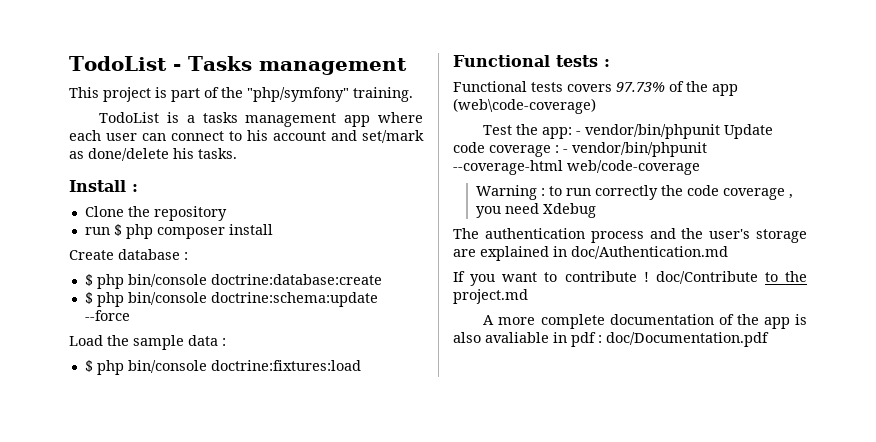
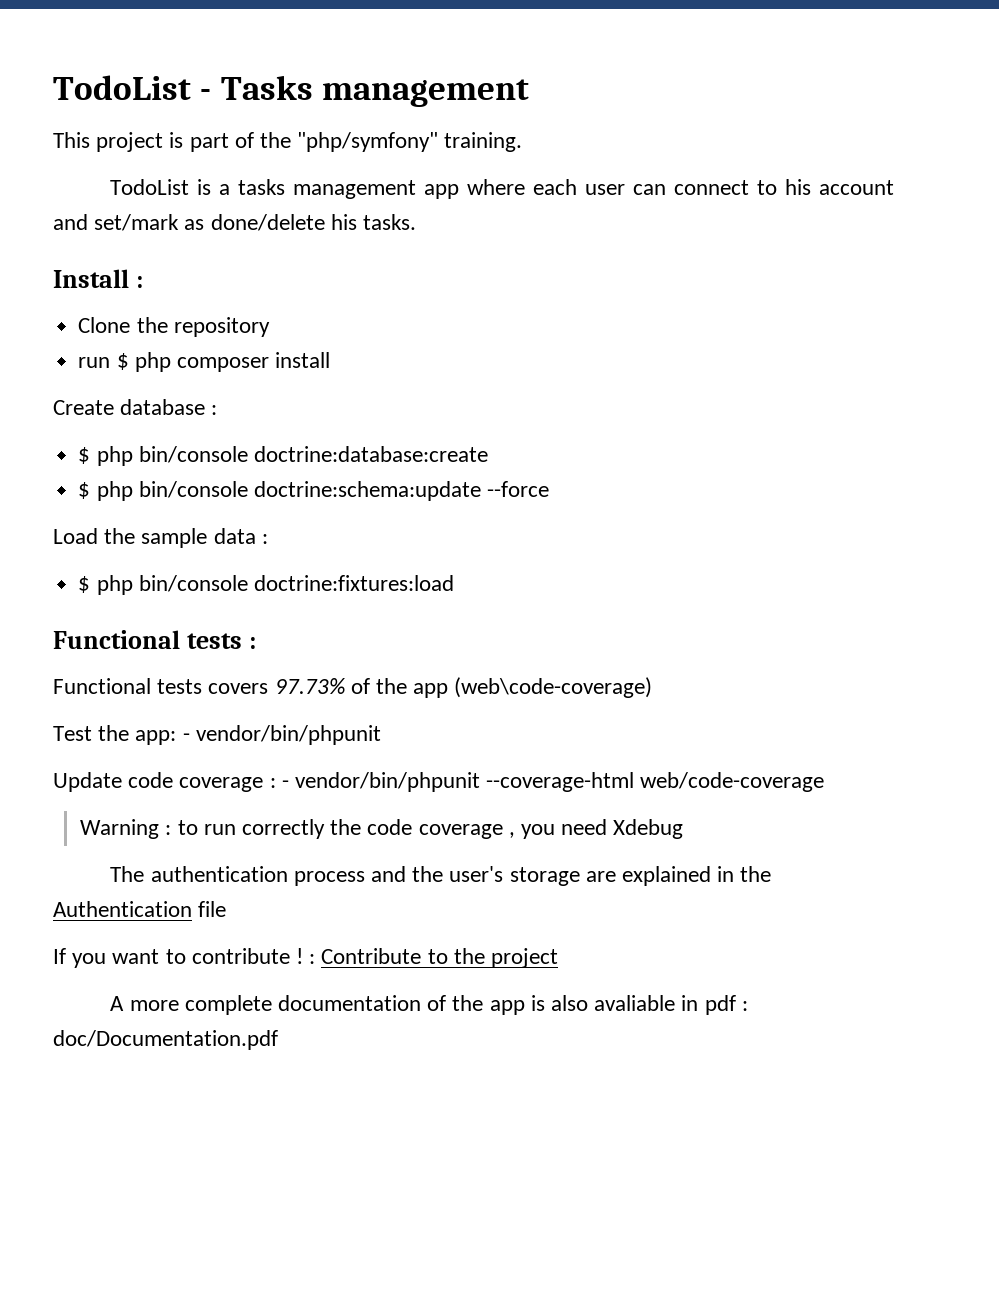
(721, 131) none -> (381, 735) //
[571,246,728,259] doc/Authentication.md -> [740,866,772,882] [53,901,227,917] the Authentication file
[655,271,758,284] doc/Contribute -> [309,948,422,964] : Contribute
[453,289,528,304] project.md -> [491,948,559,968] project

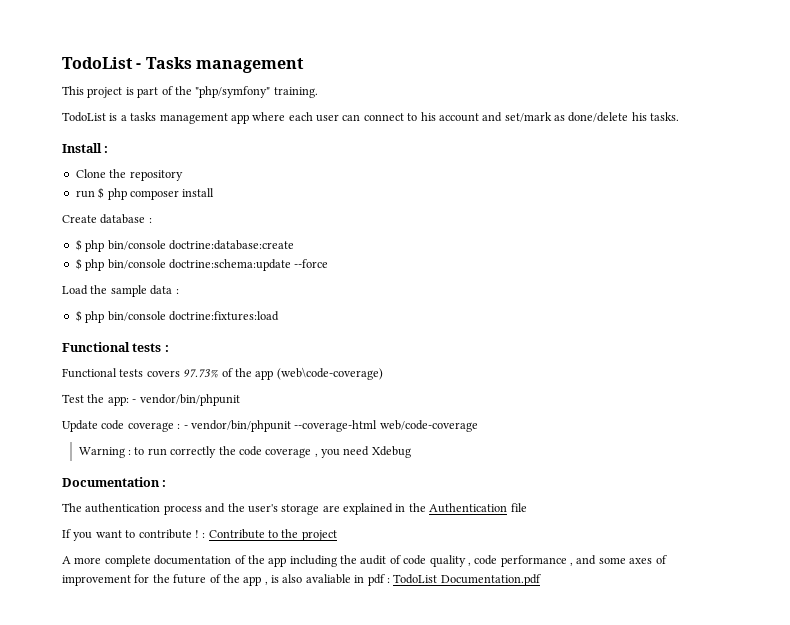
(684, 829) none -> [62,477,167,487] // Documentation :
(525, 1007) none -> [289,555,667,567] [62,574,268,586] including the audit of code quality , code performance , and some axes of improvement for the future of the app ,
[53,1030,278,1050] doc/Documentation.pdf -> [393,574,541,586] TodoList Documentation.pdf

